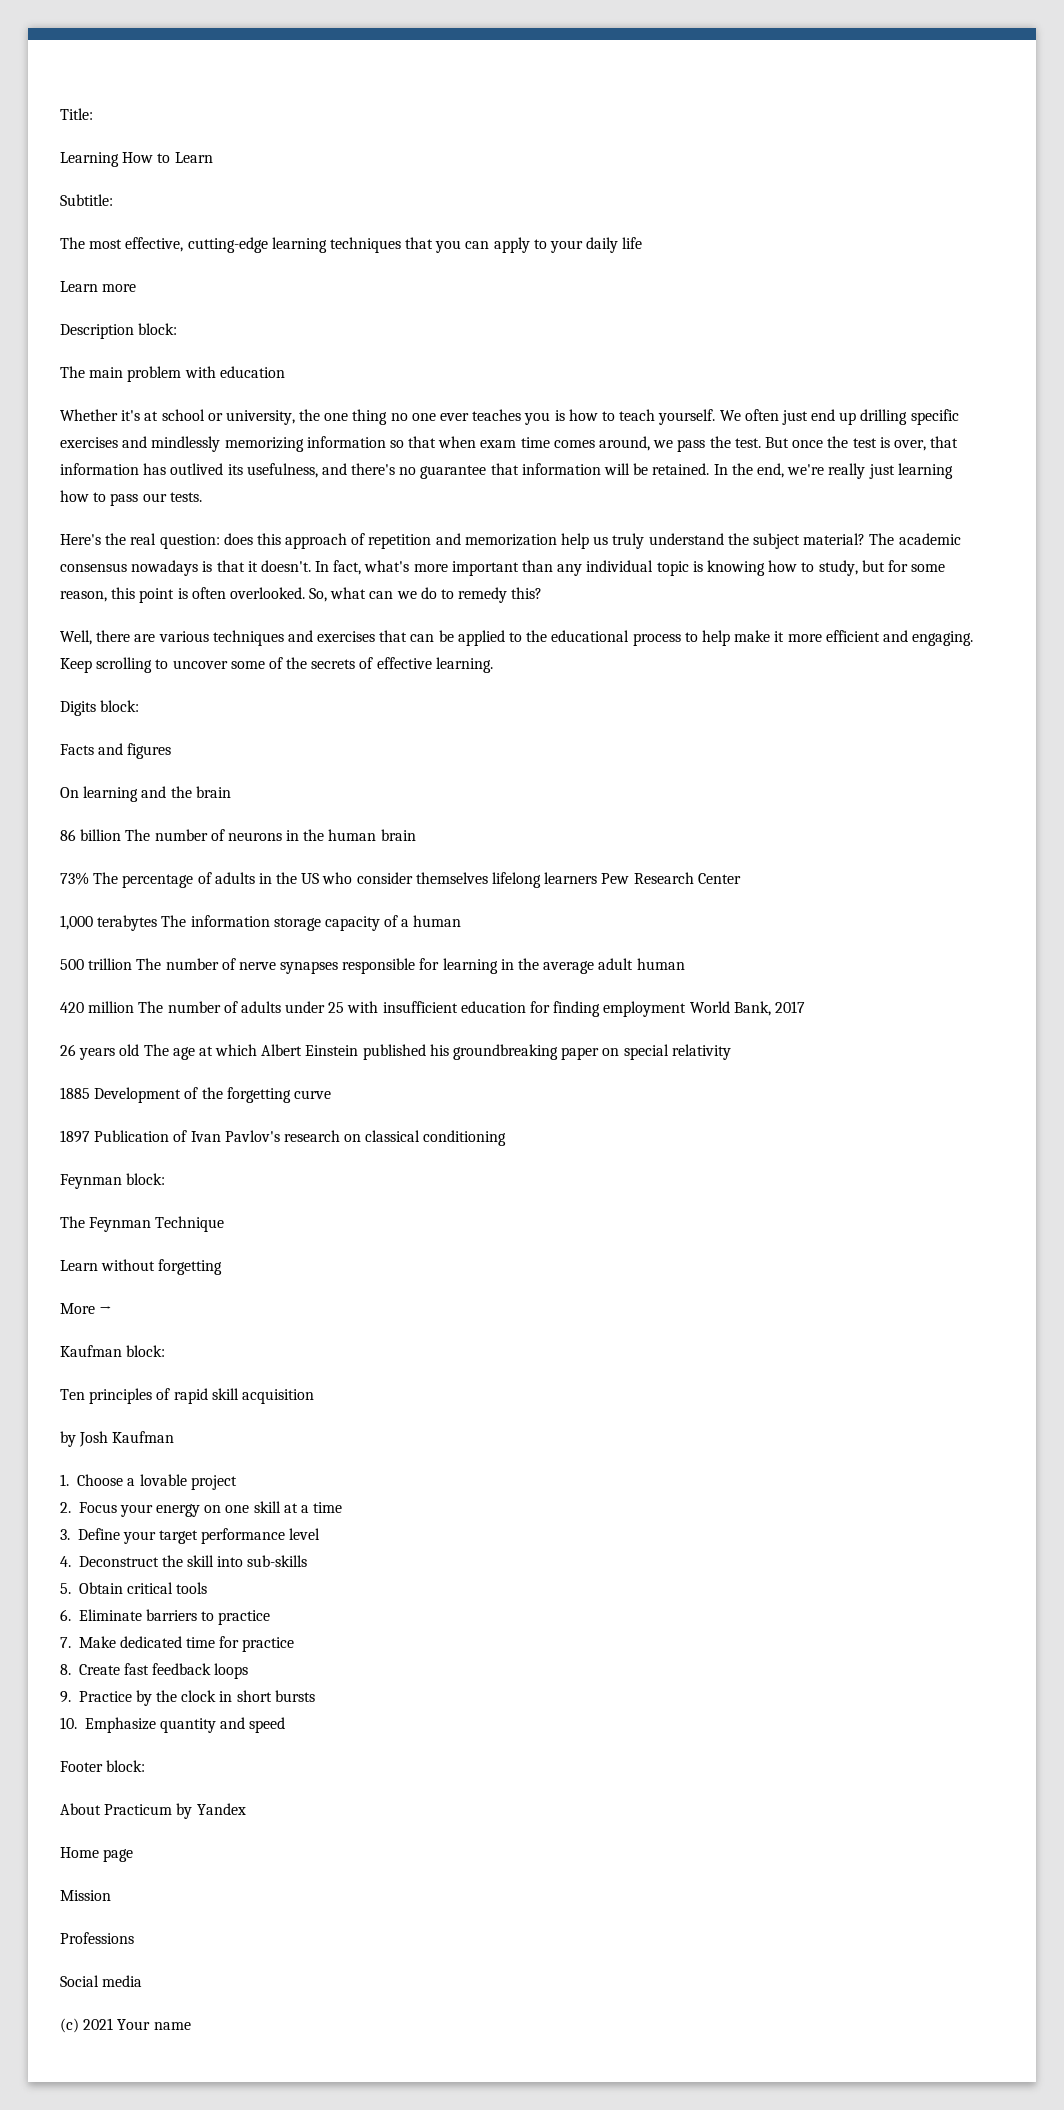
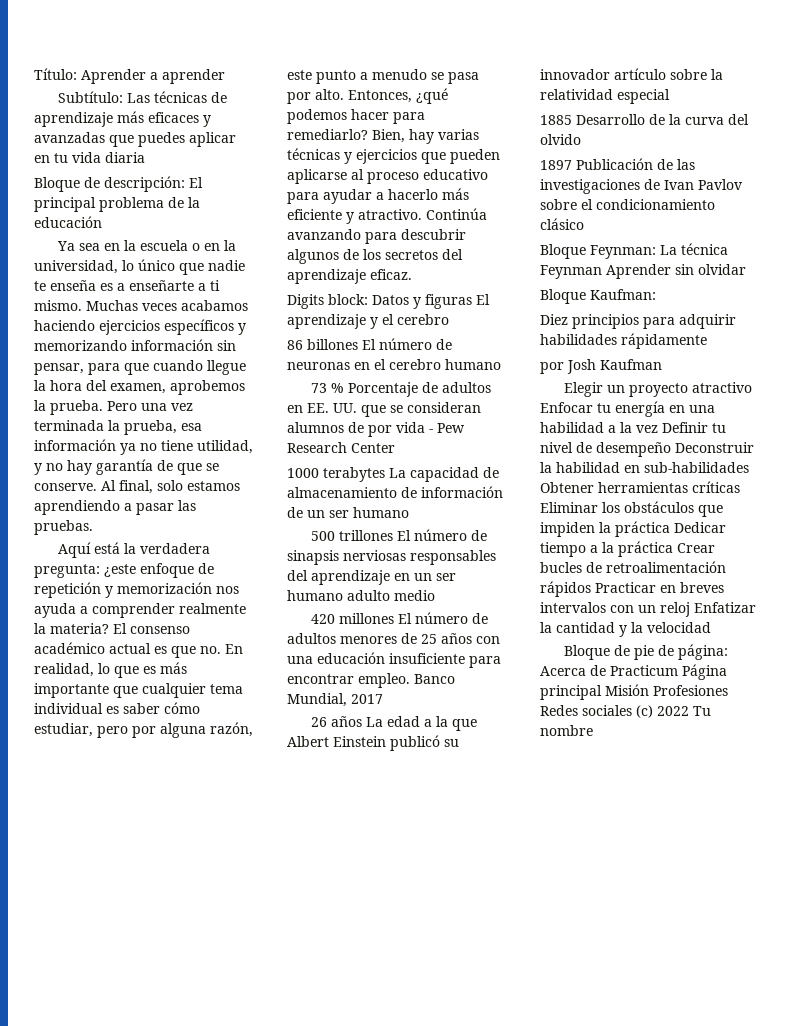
[60,108,93,120] [60,152,213,167] [60,194,113,206] [60,237,643,253] [60,281,137,292] [60,323,178,339] [60,366,285,382] [60,409,959,425] [60,436,959,452] [60,463,953,479] [60,490,202,506] [60,533,961,549] [60,560,946,576] [60,587,543,603] [60,630,974,646] [60,657,493,673] [60,700,140,716] [60,743,172,759] [60,786,231,802] [60,829,416,841] [60,872,741,888] [60,915,462,931] [60,958,685,974] [60,1001,805,1017] [60,1044,731,1060] [60,1087,331,1103] [60,1130,507,1146] [60,1173,166,1189] [60,1216,225,1232] [60,1259,223,1275] [60,1303,113,1314] [60,1345,166,1357] [60,1388,314,1404] [60,1431,175,1447] [60,1474,237,1490] [60,1501,343,1517] [60,1528,321,1544] [60,1555,308,1567] [60,1582,208,1594] [60,1609,271,1625] [60,1636,295,1652] [60,1663,249,1679] [60,1690,315,1706] [60,1717,286,1733] [60,1760,146,1772] [60,1803,246,1819] [60,1847,134,1862] [60,1890,111,1901] [60,1932,134,1944] [60,1975,143,1987] [60,2018,191,2033] Title: // Learning How to Learn // Subtitle: // The most effective, cutting-edge learning techniques that you can apply to your daily life // Learn more // Description block: // The main problem with education // Whether it's at school or university, the one thing no one ever teaches you is how to teach yourself. We often just end up drilling specific exercises and mindlessly memorizing information so that when exam time comes around, we pass the test. But once the test is over, that information has outlived its usefulness, and there's no guarantee that information will be retained. In the end, we're really just learning how to pass our tests. // Here's the real question: does this approach of repetition and memorization help us truly understand the subject material? The academic consensus nowadays is that it doesn't. In fact, what's more important than any individual topic is knowing how to study, but for some reason, this point is often overlooked. So, what can we do to remedy this? // Well, there are various techniques and exercises that can be applied to the educational process to help make it more efficient and engaging. Keep scrolling to uncover some of the secrets of effective learning. // Digits block: // Facts and figures // On learning and the brain // 86 billion The number of neurons in the human brain // 73% The percentage of adults in the US who consider themselves lifelong learners Pew Research Center // 1,000 terabytes The information storage capacity of a human // 500 trillion The number of nerve synapses responsible for learning in the average adult human // 420 million The number of adults under 25 with insufficient education for finding employment World Bank, 2017 // 26 years old The age at which Albert Einstein published his groundbreaking paper on special relativity // 1885 Development of the forgetting curve // 1897 Publication of Ivan Pavlov's research on classical conditioning // Feynman block: // The Feynman Technique // Learn without forgetting // More → // Kaufman block: // Ten principles of rapid skill acquisition // by Josh Kaufman // 1. Choose a lovable project // 2. Focus your energy on one skill at a time // 3. Define your target performance level // 4. Deconstruct the skill into sub-skills // 5. Obtain critical tools // 6. Eliminate barriers to practice // 7. Make dedicated time for practice // 8. Create fast feedback loops // 9. Practice by the clock in short bursts // 10. Emphasize quantity and speed // Footer block: // About Practicum by Yandex // Home page // Mission // Professions // Social media // (c) 2021 Your name -> [34,68,225,84] [58,91,228,103] [34,111,211,127] [34,132,236,147] [34,152,145,163] [34,176,203,192] [34,197,200,212] [34,216,102,228] [57,240,237,251] [34,259,245,275] [34,280,220,291] [34,300,248,311] [34,319,246,335] [34,339,236,351] [34,360,246,375] [34,380,245,395] [34,400,193,415] [34,420,202,435] [34,439,253,455] [34,459,219,475] [34,480,240,494] [34,500,196,515] [34,520,93,535] [58,542,211,558] [34,563,214,578] [34,582,239,598] [34,603,246,618] [34,623,190,634] [34,642,243,658] [34,662,187,678] [34,683,243,698] [34,702,200,714] [34,722,253,738] [287,69,479,84] [287,88,448,104] [287,109,425,124] [287,129,479,144] [287,148,500,164] [287,169,488,184] [287,188,469,204] [287,208,487,224] [287,229,466,244] [287,249,463,264] [287,269,412,284] [287,294,490,309] [287,314,449,329] [287,338,452,350] [287,359,501,370] [311,382,492,397] [287,402,481,417] [287,422,465,437] [287,442,395,453] [287,467,499,482] [287,486,503,498] [287,507,409,518] [311,529,488,541] [287,550,496,565] [287,570,456,585] [287,590,435,601] [311,612,489,624] [287,633,500,644] [287,652,501,668] [287,673,455,688] [287,693,383,707] [311,716,478,731] [287,735,459,751] [540,68,723,80] [540,89,670,104] [540,114,749,125] [540,134,581,145] [540,158,695,170] [540,179,743,194] [540,199,715,210] [540,218,584,230] [540,243,728,259] [540,264,746,279] [540,289,656,304] [540,314,736,329] [540,333,707,349] [540,359,662,374] [564,382,753,397] [540,401,715,417] [540,422,726,433] [540,442,754,457] [540,462,749,473] [540,481,740,493] [540,501,723,517] [540,521,726,537] [540,541,715,557] [540,561,726,573] [540,581,724,597] [540,602,756,617] [540,622,711,637] [564,644,729,660] [540,664,727,680] [540,684,728,700] [540,705,711,718] [540,725,593,736] Título: Aprender a aprender // Subtítulo: Las técnicas de aprendizaje más eficaces y avanzadas que puedes aplicar en tu vida diaria // Bloque de descripción: El principal problema de la educación // Ya sea en la escuela o en la universidad, lo único que nadie te enseña es a enseñarte a ti mismo. Muchas veces acabamos haciendo ejercicios específicos y memorizando información sin pensar, para que cuando llegue la hora del examen, aprobemos la prueba. Pero una vez terminada la prueba, esa información ya no tiene utilidad, y no hay garantía de que se conserve. Al final, solo estamos aprendiendo a pasar las pruebas. // Aquí está la verdadera pregunta: ¿este enfoque de repetición y memorización nos ayuda a comprender realmente la materia? El consenso académico actual es que no. En realidad, lo que es más importante que cualquier tema individual es saber cómo estudiar, pero por alguna razón, este punto a menudo se pasa por alto. Entonces, ¿qué podemos hacer para remediarlo? Bien, hay varias técnicas y ejercicios que pueden aplicarse al proceso educativo para ayudar a hacerlo más eficiente y atractivo. Continúa avanzando para descubrir algunos de los secretos del aprendizaje eficaz. // Digits block: Datos y figuras El aprendizaje y el cerebro // 86 billones El número de neuronas en el cerebro humano // 73 % Porcentaje de adultos en EE. UU. que se consideran alumnos de por vida - Pew Research Center // 1000 terabytes La capacidad de almacenamiento de información de un ser humano // 500 trillones El número de sinapsis nerviosas responsables del aprendizaje en un ser humano adulto medio // 420 millones El número de adultos menores de 25 años con una educación insuficiente para encontrar empleo. Banco Mundial, 2017 // 26 años La edad a la que Albert Einstein publicó su innovador artículo sobre la relatividad especial // 1885 Desarrollo de la curva del olvido // 1897 Publicación de las investigaciones de Ivan Pavlov sobre el condicionamiento clásico // Bloque Feynman: La técnica Feynman Aprender sin olvidar // Bloque Kaufman: // Diez principios para adquirir habilidades rápidamente // por Josh Kaufman // Elegir un proyecto atractivo Enfocar tu energía en una habilidad a la vez Definir tu nivel de desempeño Deconstruir la habilidad en sub-habilidades Obtener herramientas críticas Eliminar los obstáculos que impiden la práctica Dedicar tiempo a la práctica Crear bucles de retroalimentación rápidos Practicar en breves intervalos con un reloj Enfatizar la cantidad y la velocidad // Bloque de pie de página: Acerca de Practicum Página principal Misión Profesiones Redes sociales (c) 2022 Tu nombre

